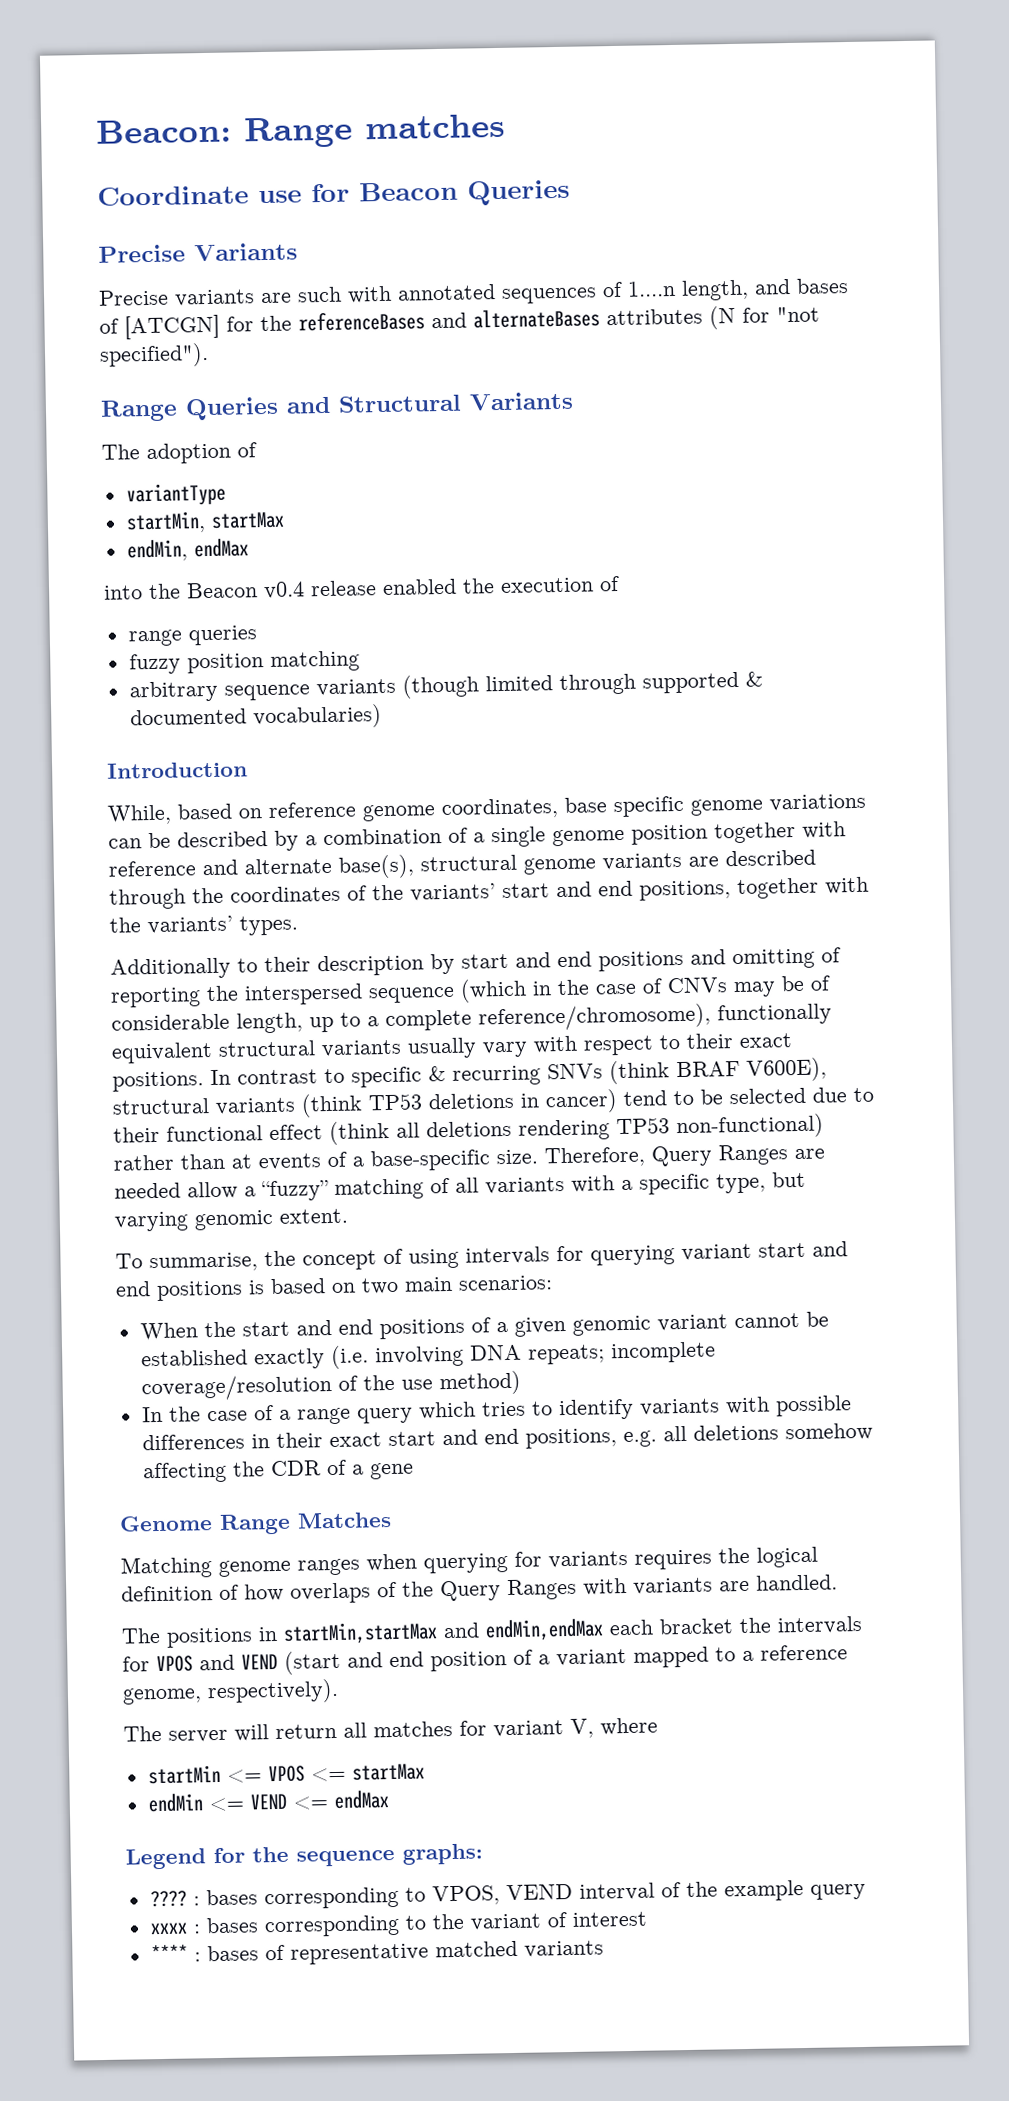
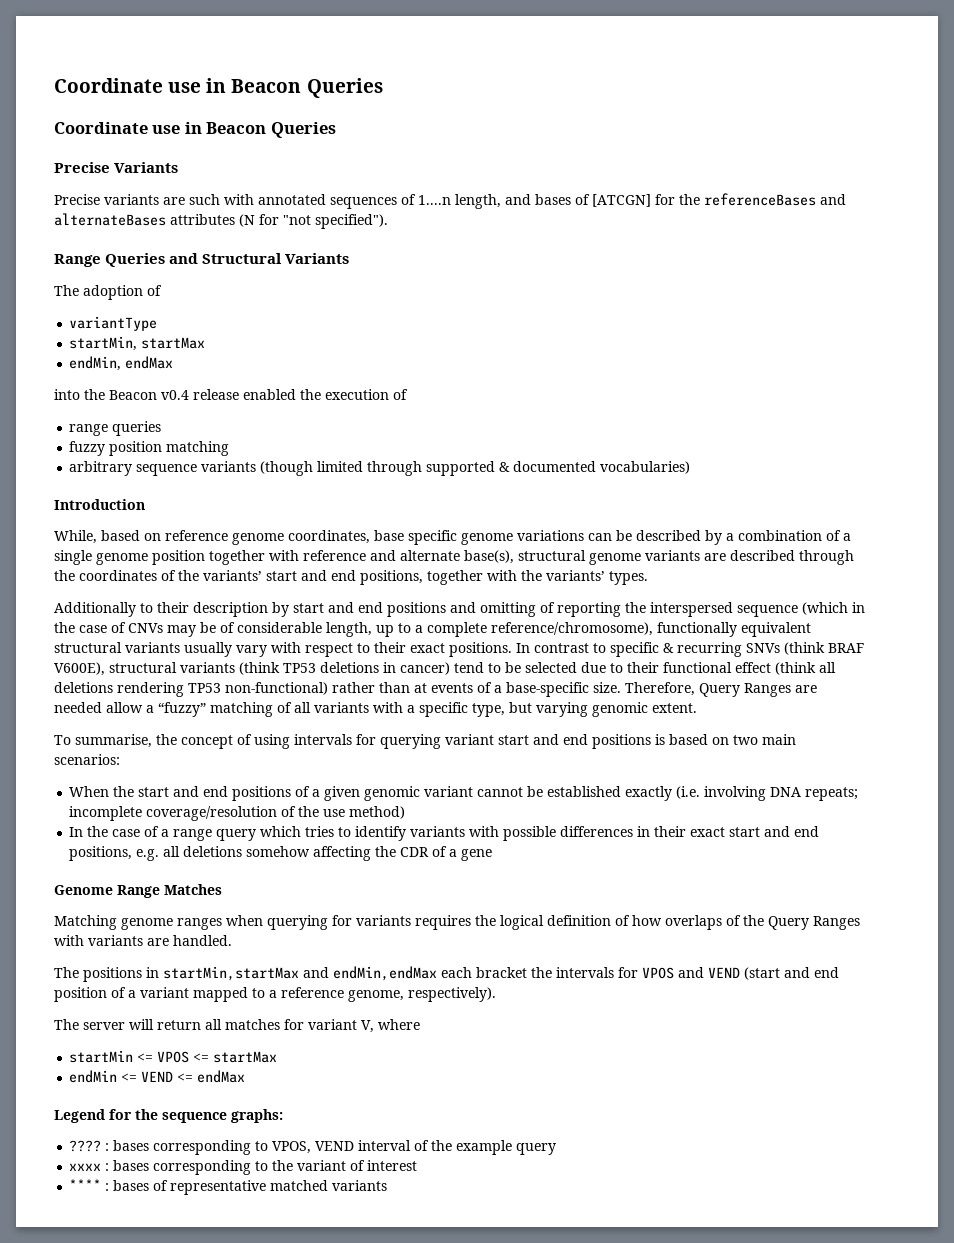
[96,113,505,149] [97,183,350,206] Beacon: Range matches // Coordinate use for -> [54,78,383,98] [54,122,202,134] Coordinate use in Beacon Queries // Coordinate use in

